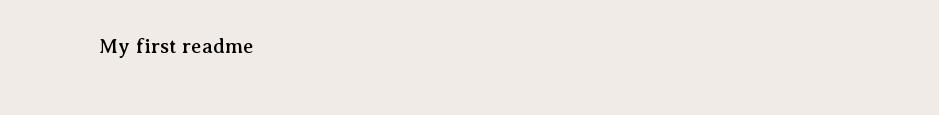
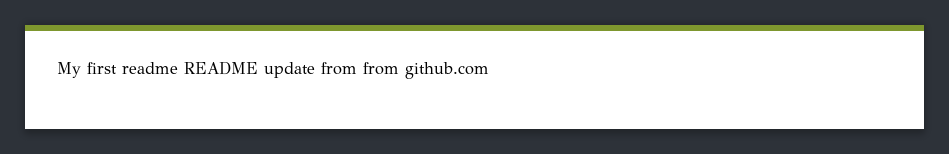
(255, 45) none -> [184,61,489,79] README update from from github.com

